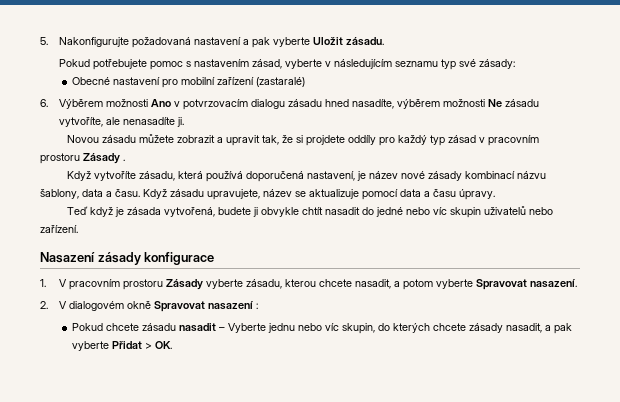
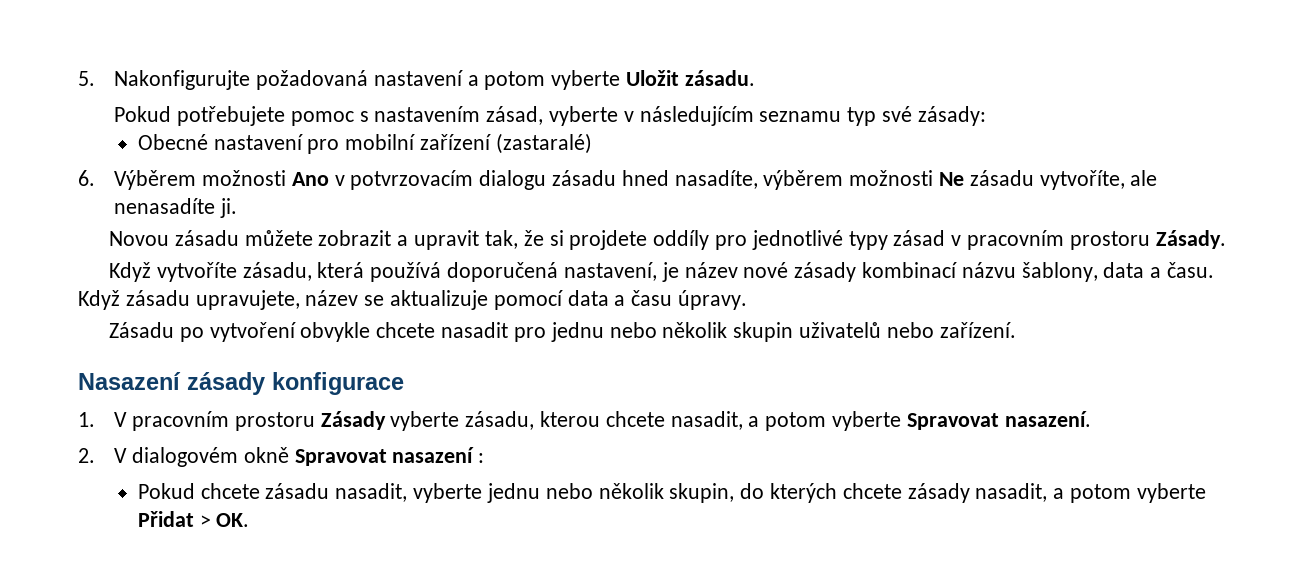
[252,37,271,48] pak -> [484,71,546,90] potom
[397,135,445,146] každý typ -> [751,230,888,250] jednotlivé typy
[83,153,125,164] Zásady . -> [1155,230,1226,249] Zásady.
[66,206,447,217] Teď když je zásada vytvořená, budete ji obvykle chtít nasadit do jedné nebo víc -> [109,322,728,342] Zásadu po vytvoření obvykle chcete nasadit pro jednu nebo několik
[178,323,339,333] nasadit – Vyberte jednu nebo víc -> [335,483,664,503] nasadit, vyberte jednu nebo několik
[553,323,572,334] pak -> [1069,484,1131,503] potom

